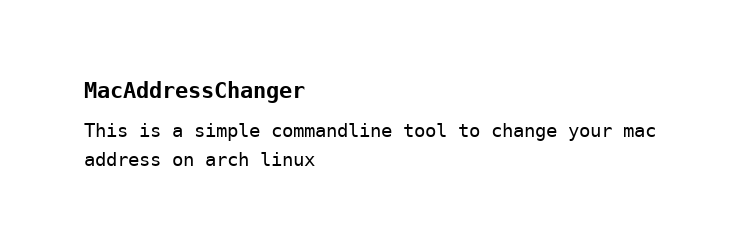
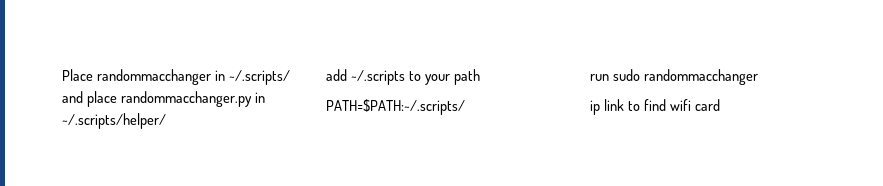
[84,81,305,103] [84,123,656,141] [84,152,315,166] MacAddressChanger // This is a simple commandline tool to change your mac address on arch linux -> [62,69,290,85] [62,91,265,107] [62,113,166,129] [326,69,480,85] [326,99,465,115] [590,69,758,85] [590,99,720,115] Place randommacchanger in ~/.scripts/ and place randommacchanger.py in ~/.scripts/helper/ // add ~/.scripts to your path // PATH=$PATH:~/.scripts/ // run sudo randommacchanger // ip link to find wifi card

